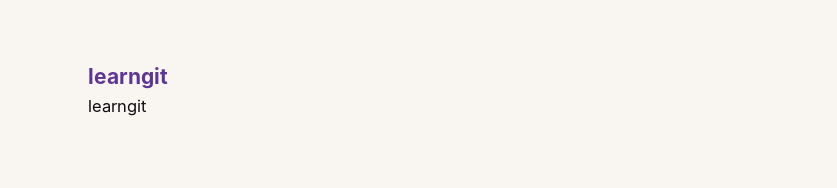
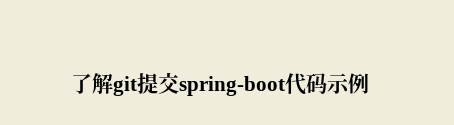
[88,67,168,89] [88,99,147,116] learngit // learngit -> [71,72,369,96] 了解git提交spring-boot代码示例

